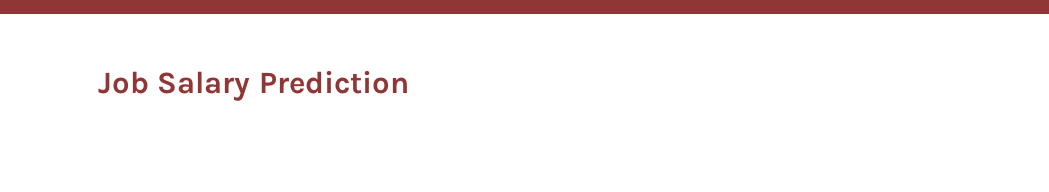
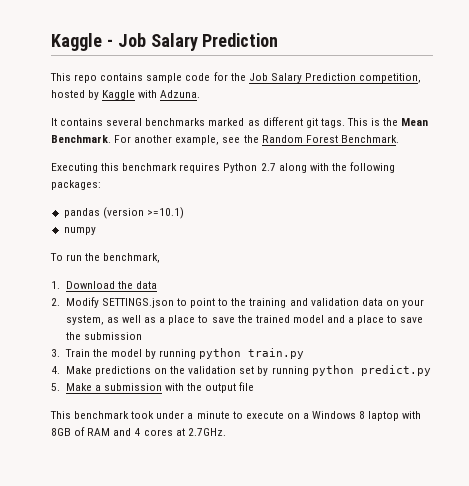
[98,70,409,101] Job Salary Prediction -> [51,33,279,51] [50,72,422,83] [51,90,201,100] [51,117,429,128] [51,135,399,145] [51,162,395,173] [51,180,101,190] [63,207,184,219] [63,227,96,235] [50,253,161,263] [51,281,157,289] [51,297,424,308] [65,315,424,325] [65,332,142,340] [51,348,305,359] [51,365,431,376] [51,382,255,393] [50,411,422,421] [51,427,226,436] Kaggle - Job Salary Prediction // This repo contains sample code for the Job Salary Prediction competition, hosted by Kaggle with Adzuna. // It contains several benchmarks marked as different git tags. This is the Mean Benchmark. For another example, see the Random Forest Benchmark. // Executing this benchmark requires Python 2.7 along with the following packages: // pandas (version >=10.1) // numpy // To run the benchmark, // 1. Download the data // 2. Modify SETTINGS.json to point to the training and validation data on your system, as well as a place to save the trained model and a place to save the submission // 3. Train the model by running python train.py // 4. Make predictions on the validation set by running python predict.py // 5. Make a submission with the output file // This benchmark took under a minute to execute on a Windows 8 laptop with 8GB of RAM and 4 cores at 2.7GHz.

